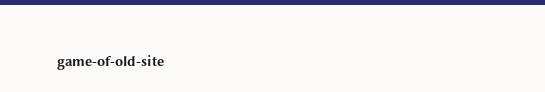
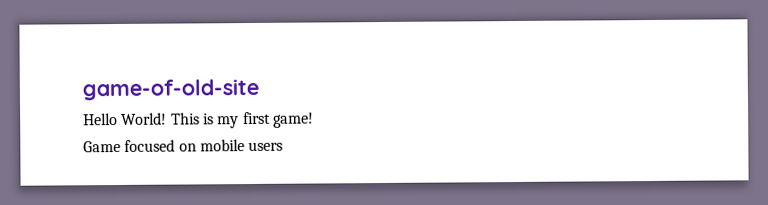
(164, 62) none -> [83,111,314,129] [83,139,284,153] // Hello World! This is my first game! // Game focused on mobile users

